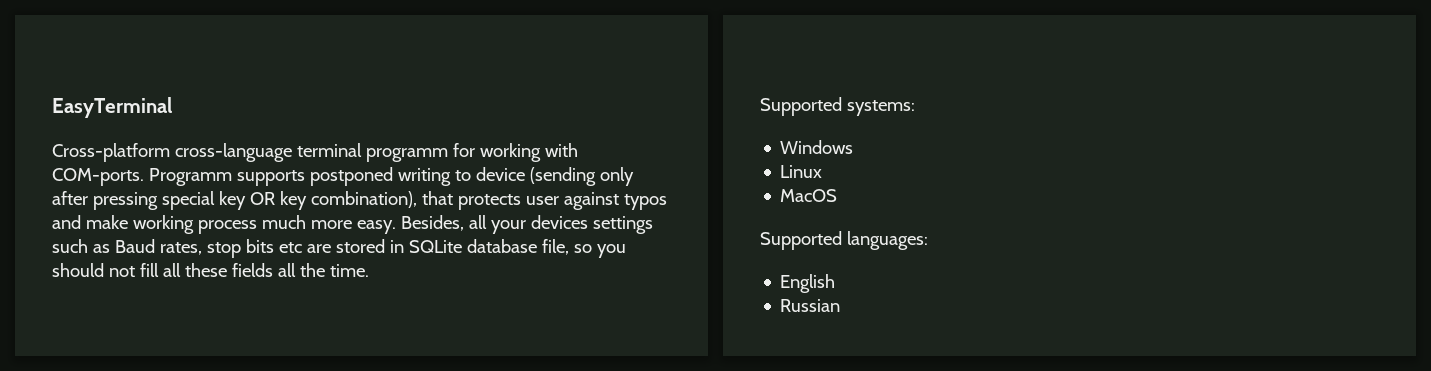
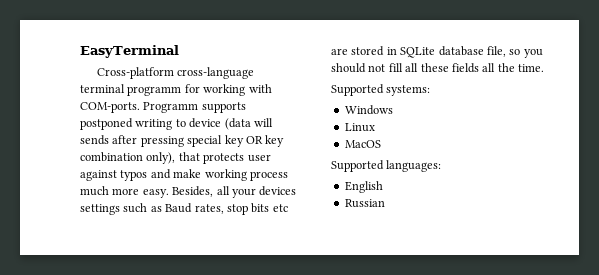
[529,167,634,186] (sending only -> [224,118,273,130] [80,135,109,145] (data will sends
[310,191,417,208] combination), -> [80,152,176,164] combination only),

